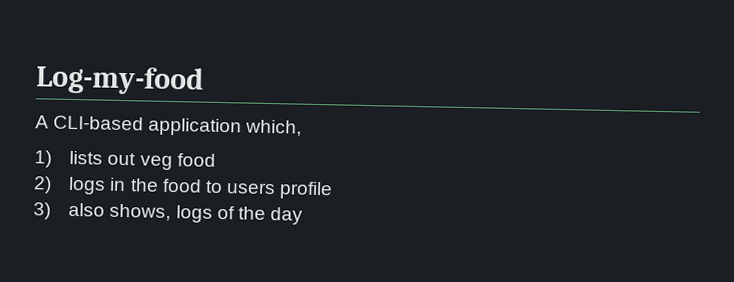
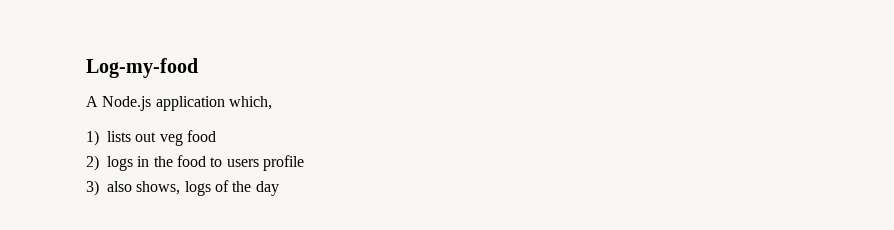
[53,115,145,131] CLI-based -> [102,96,152,111] Node.js

